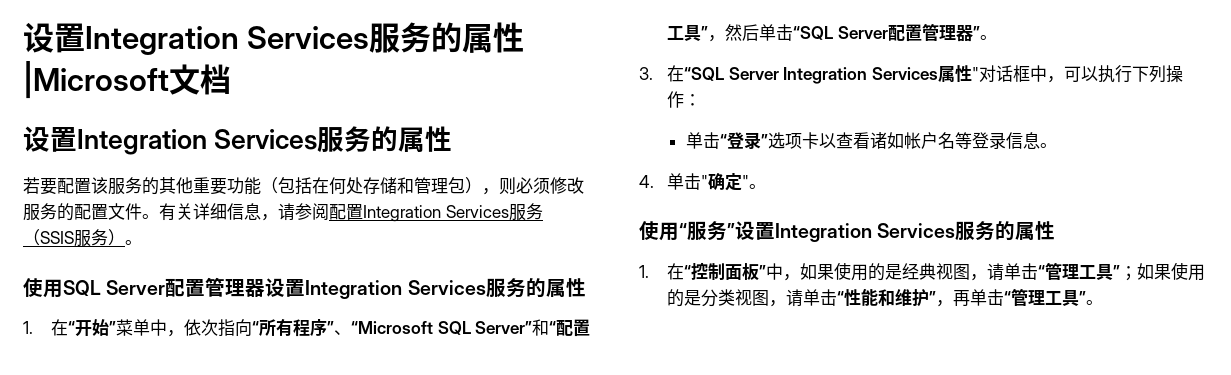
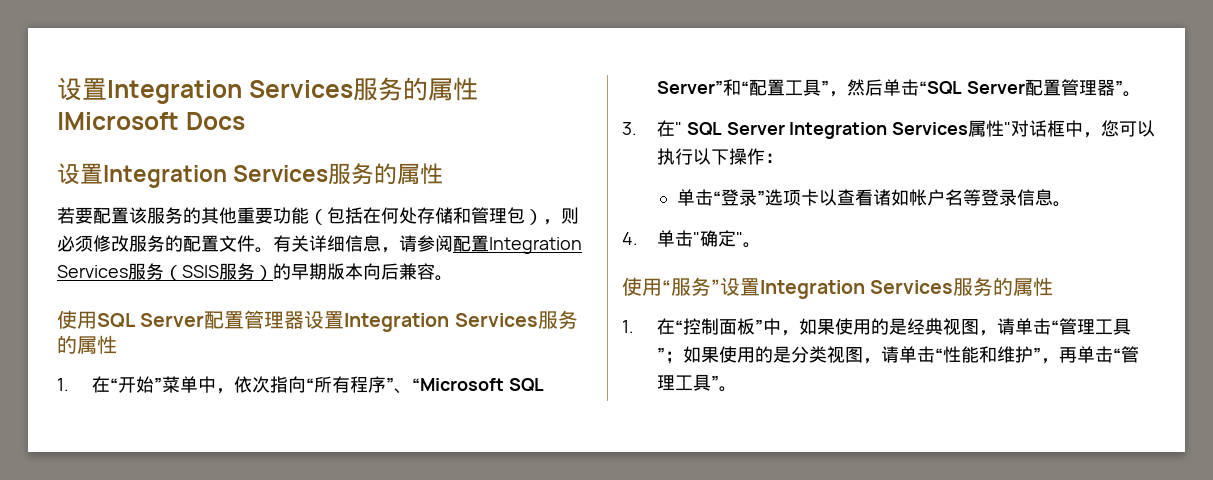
[169,64,231,95] 文档 -> [185,112,245,130] Docs
(125, 237) none -> [273,263,435,280] 的早期版本向后兼容
[683,67,724,81] “SQL -> [674,122,722,136] " SQL
(1064, 79) none -> [1101,120,1120,137] 您
[1131,65,1166,83] 下列 -> [692,148,729,165] 以下

